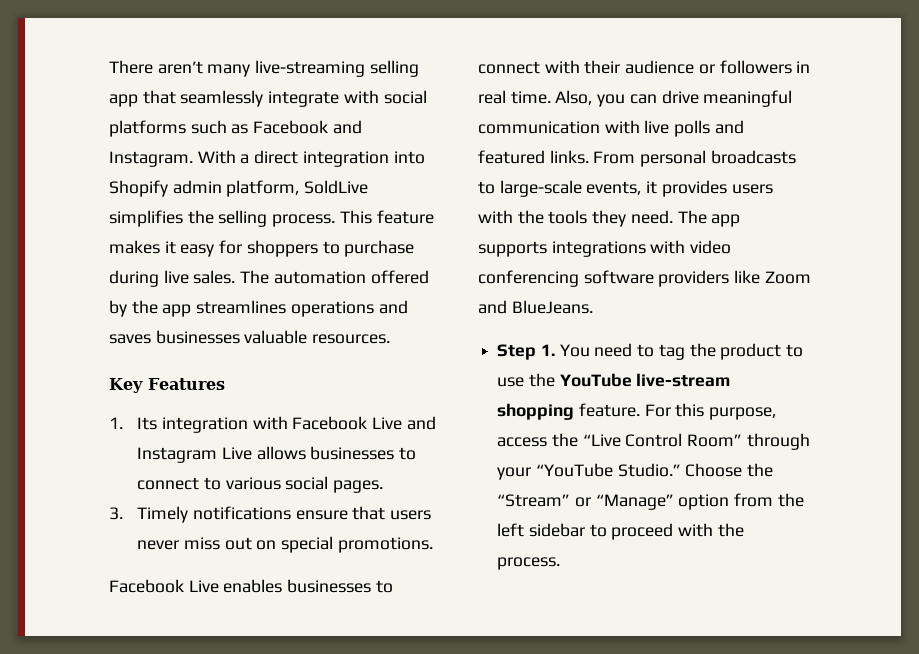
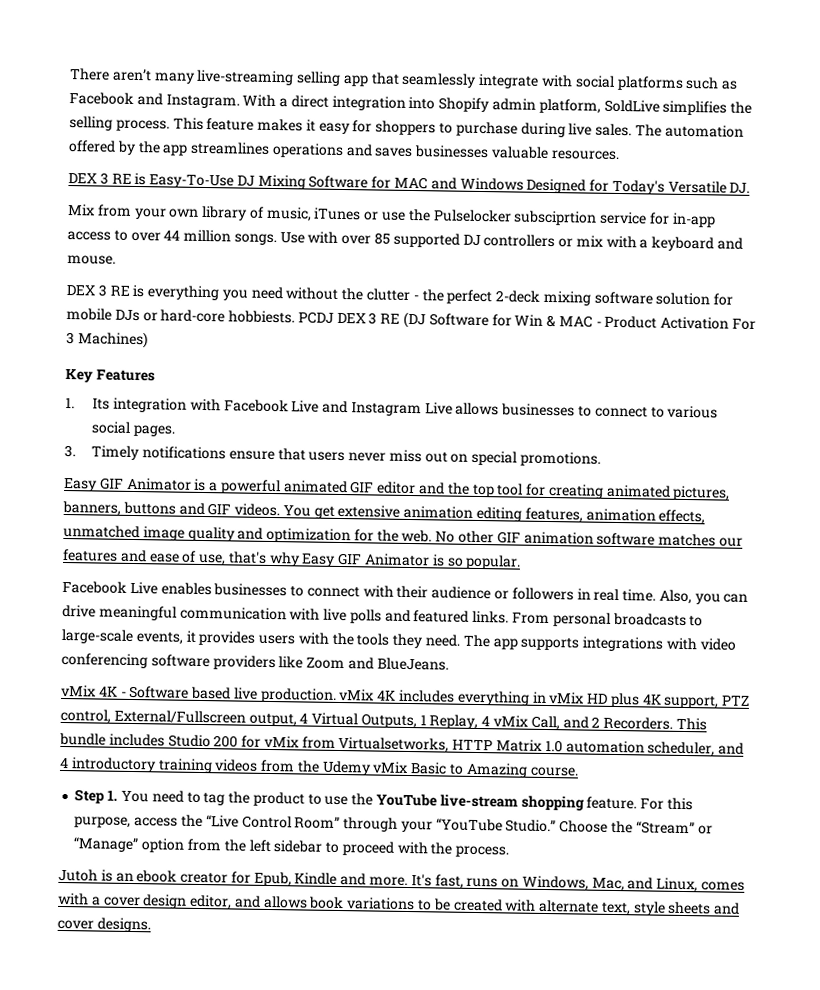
(391, 339) none -> [68,172,751,195] [68,204,716,228] [67,229,744,252] [67,255,116,265] [66,284,734,306] [66,308,757,331] [66,331,148,349] // DEX 3 RE is Easy-To-Use DJ Mixing Software for MAC and Windows Designed for Today's Versatile DJ. // Mix from your own library of music, iTunes or use the Pulselocker subsciprtion service for in-app access to over 44 million songs. Use with over 85 supported DJ controllers or mix with a keyboard and mouse. // DEX 3 RE is everything you need without the clutter - the perfect 2-deck mixing software solution for mobile DJs or hard-core hobbiests. PCDJ DEX 3 RE (DJ Software for Win & MAC - Product Activation For 3 Machines)
(433, 545) none -> [64,477,731,501] [62,500,706,525] [63,524,743,547] [63,548,522,570] // Easy GIF Animator is a powerful animated GIF editor and the top tool for creating animated pictures, banners, buttons and GIF videos. You get extensive animation editing features, animation effects, unmatched image quality and optimization for the web. No other GIF animation software matches our features and ease of use, that's why Easy GIF Animator is so popular.
(593, 307) none -> [61,684,751,709] [60,708,707,731] [59,732,745,757] [60,757,579,778] // vMix 4K - Software based live production. vMix 4K includes everything in vMix HD plus 4K support, PTZ control, External/Fullscreen output, 4 Virtual Outputs, 1 Replay, 4 vMix Call, and 2 Recorders. This bundle includes Studio 200 for vMix from Virtualsetworks, HTTP Matrix 1.0 automation scheduler, and 4 introductory training videos from the Udemy vMix Basic to Amazing course.
(561, 563) none -> [58,868,746,893] [58,892,741,916] [57,917,151,933] // Jutoh is an ebook creator for Epub, Kindle and more. It's fast, runs on Windows, Mac, and Linux, comes with a cover design editor, and allows book variations to be created with alternate text, style sheets and cover designs.

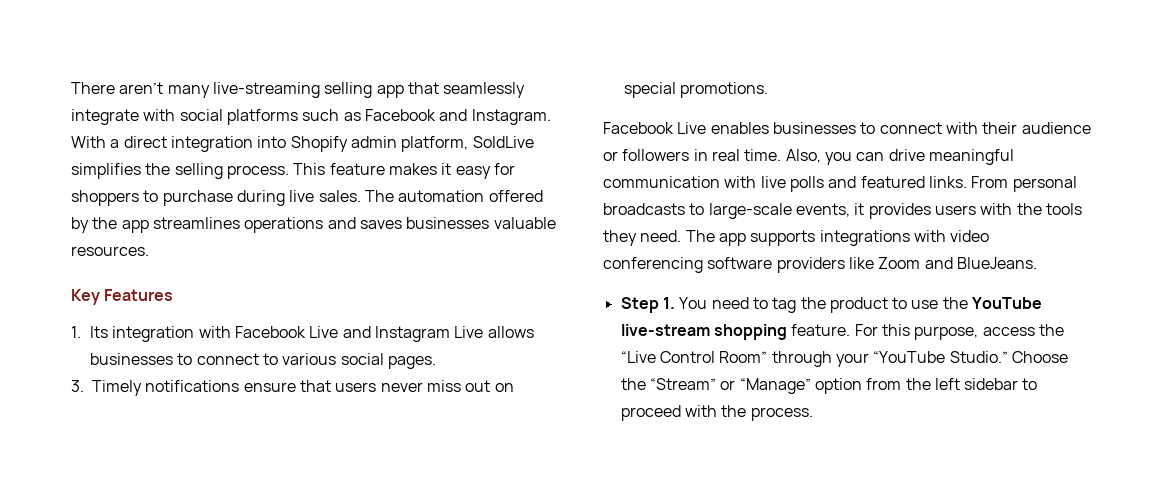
[68,172,751,195] [68,204,716,228] [67,229,744,252] [67,255,116,265] [66,284,734,306] [66,308,757,331] [66,331,148,349] // DEX 3 RE is Easy-To-Use DJ Mixing Software for MAC and Windows Designed for Today's Versatile DJ. // Mix from your own library of music, iTunes or use the Pulselocker subsciprtion service for in-app access to over 44 million songs. Use with over 85 supported DJ controllers or mix with a keyboard and mouse. // DEX 3 RE is everything you need without the clutter - the perfect 2-deck mixing software solution for mobile DJs or hard-core hobbiests. PCDJ DEX 3 RE (DJ Software for Win & MAC - Product Activation For 3 Machines) -> (149, 251) none
[64,477,731,501] [62,500,706,525] [63,524,743,547] [63,548,522,570] // Easy GIF Animator is a powerful animated GIF editor and the top tool for creating animated pictures, banners, buttons and GIF videos. You get extensive animation editing features, animation effects, unmatched image quality and optimization for the web. No other GIF animation software matches our features and ease of use, that's why Easy GIF Animator is so popular. -> (769, 90) none
[61,684,751,709] [60,708,707,731] [59,732,745,757] [60,757,579,778] // vMix 4K - Software based live production. vMix 4K includes everything in vMix HD plus 4K support, PTZ control, External/Fullscreen output, 4 Virtual Outputs, 1 Replay, 4 vMix Call, and 2 Recorders. This bundle includes Studio 200 for vMix from Virtualsetworks, HTTP Matrix 1.0 automation scheduler, and 4 introductory training videos from the Udemy vMix Basic to Amazing course. -> (1037, 263) none
[58,868,746,893] [58,892,741,916] [57,917,151,933] // Jutoh is an ebook creator for Epub, Kindle and more. It's fast, runs on Windows, Mac, and Linux, comes with a cover design editor, and allows book variations to be created with alternate text, style sheets and cover designs. -> (813, 414) none

